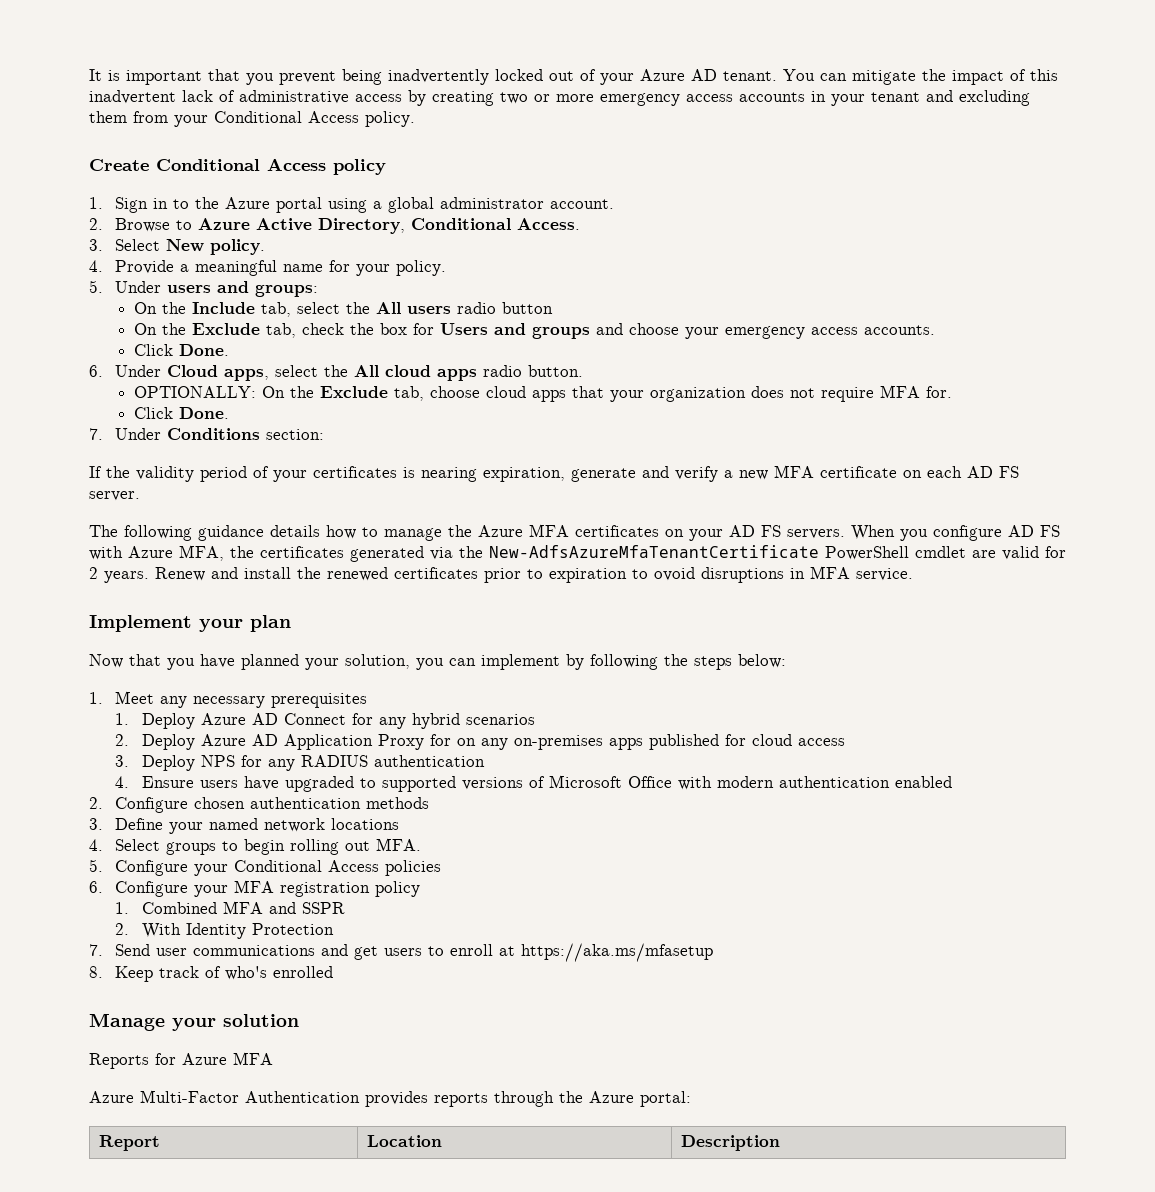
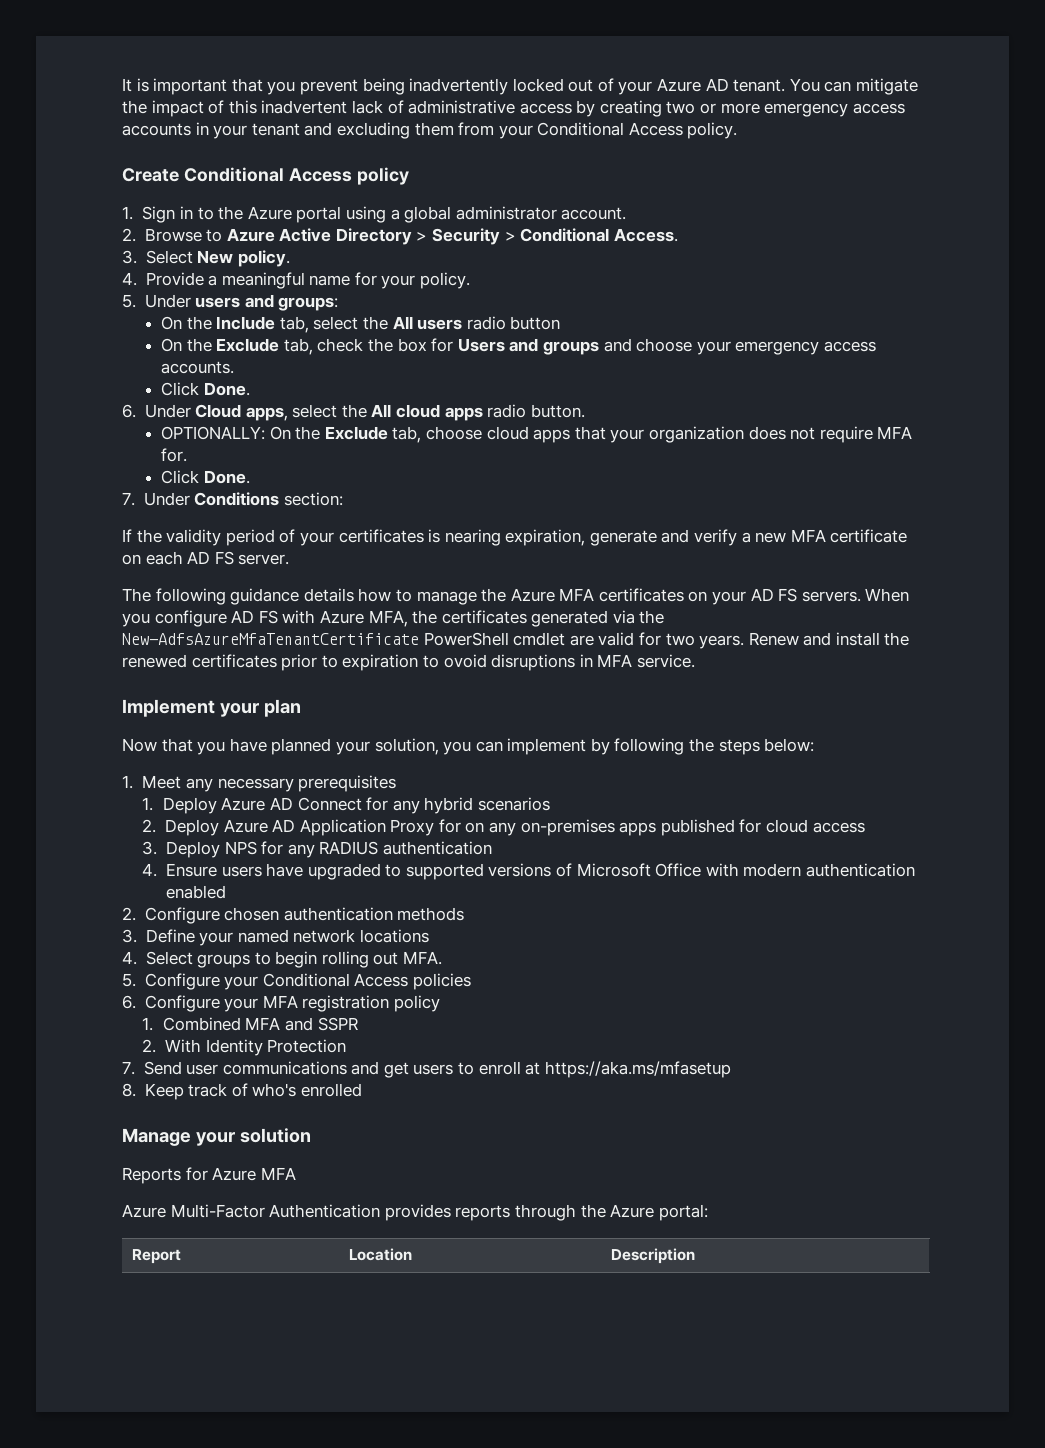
[318,218,406,234] Directory, -> [335,228,516,245] Directory > Security >
[89,567,98,579] 2 -> [665,633,695,646] two

